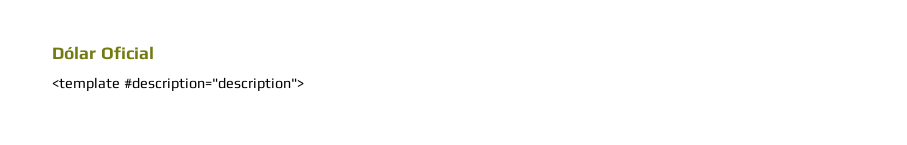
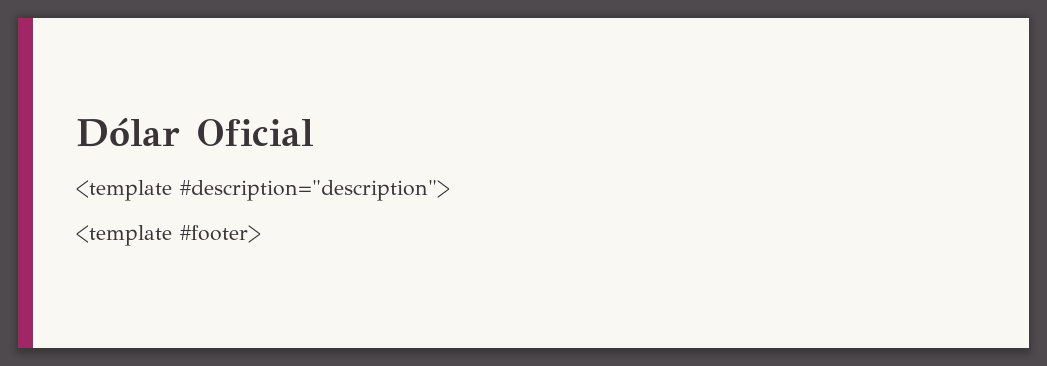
(304, 84) none -> [76,225,261,246] // <template #footer>

